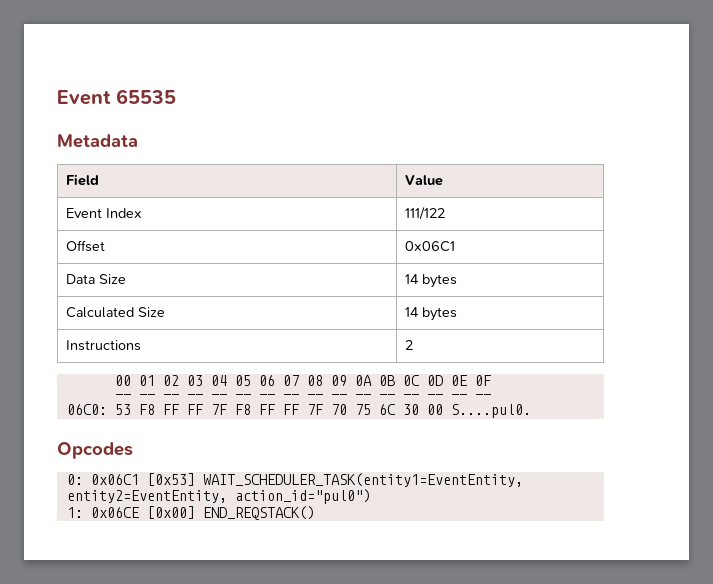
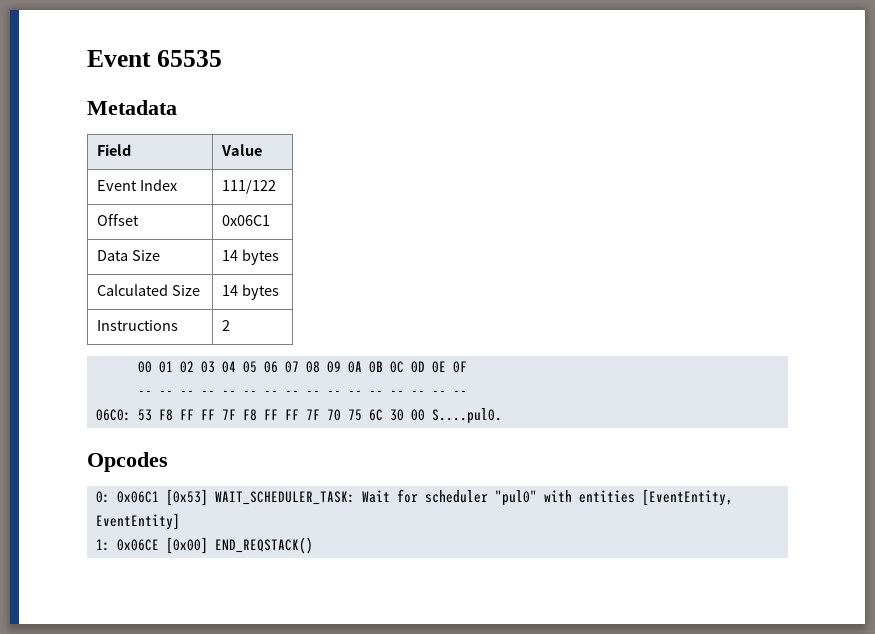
[202,473,523,487] [66,489,371,504] WAIT_SCHEDULER_TASK(entity1=EventEntity, entity2=EventEntity, action_id="pul0") -> [214,489,733,506] [95,513,180,530] WAIT_SCHEDULER_TASK: Wait for scheduler "pul0" with entities [EventEntity, EventEntity]

